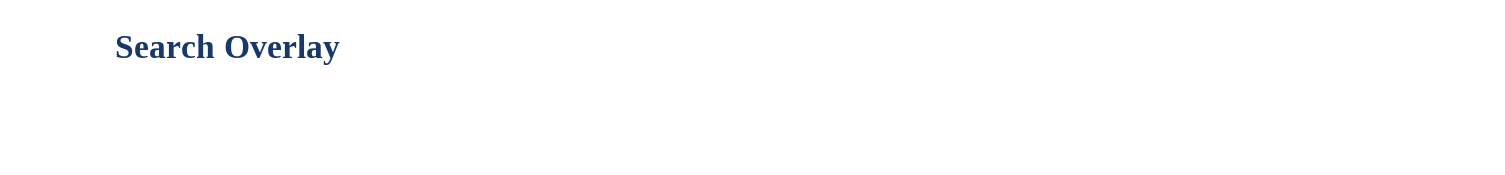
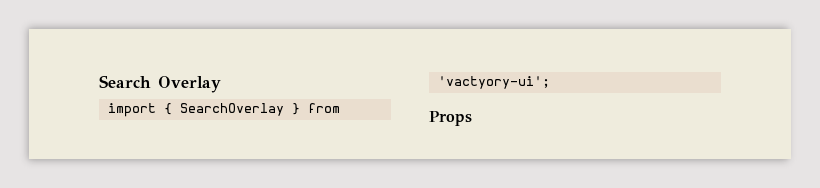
(341, 49) none -> [107,103,340,117] [437,76,550,89] [429,111,472,126] // import { SearchOverlay } from 'vactyory-ui'; // Props

